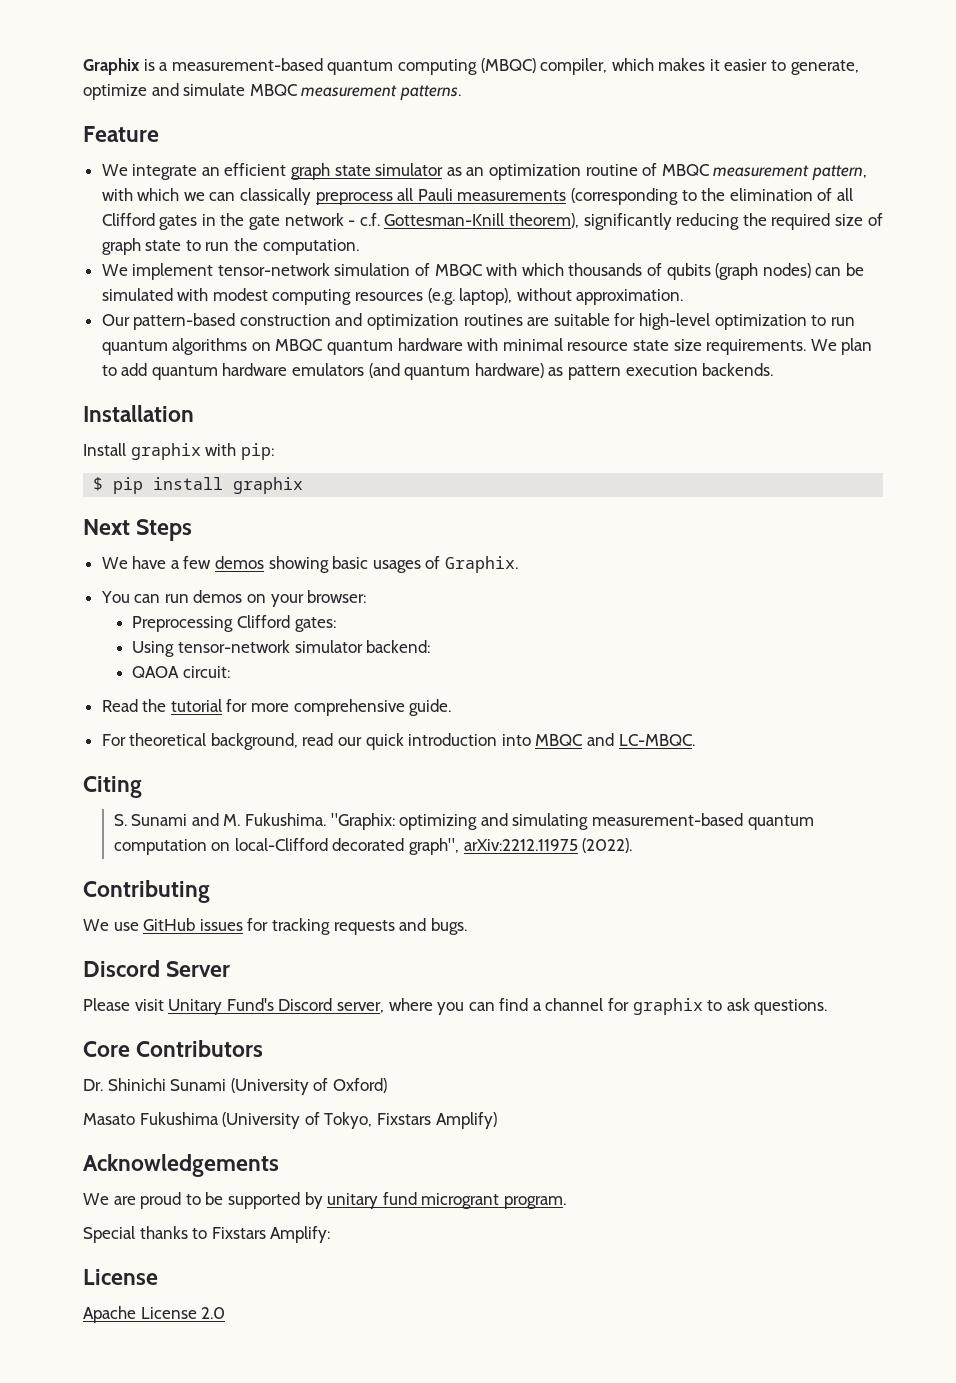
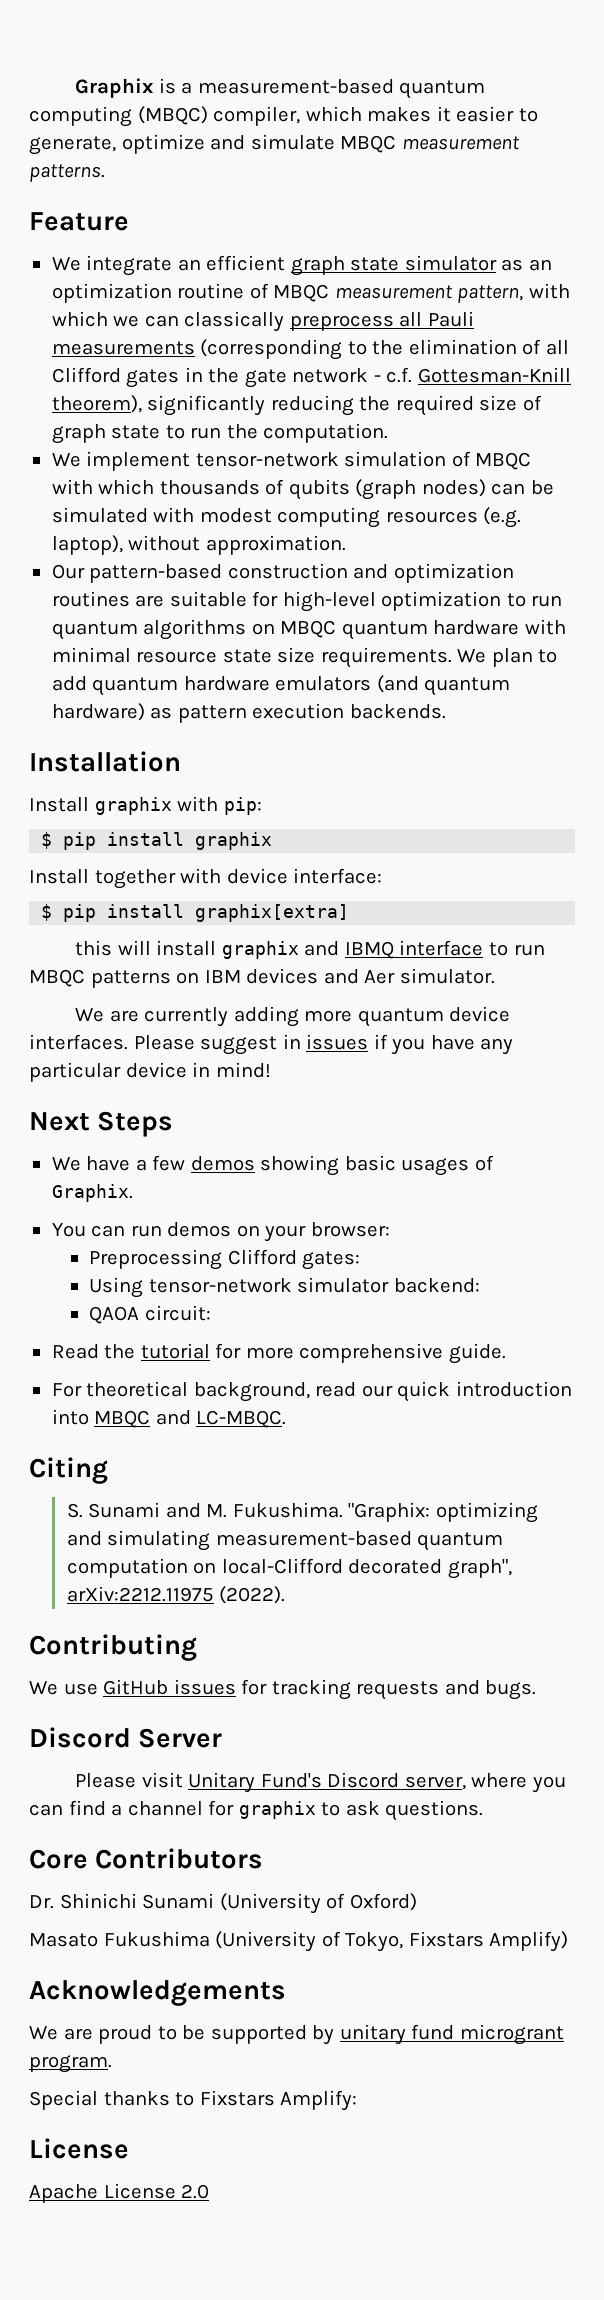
(304, 485) none -> [29,868,383,889] [41,904,350,922] [75,940,545,959] [29,968,495,988] [75,1006,511,1027] [29,1034,514,1055] [29,1062,271,1082] // Install together with device interface: // $ pip install graphix[extra] // this will install graphix and IBMQ interface to run MBQC patterns on IBM devices and Aer simulator. // We are currently adding more quantum device interfaces. Please suggest in issues if you have any particular device in mind!

